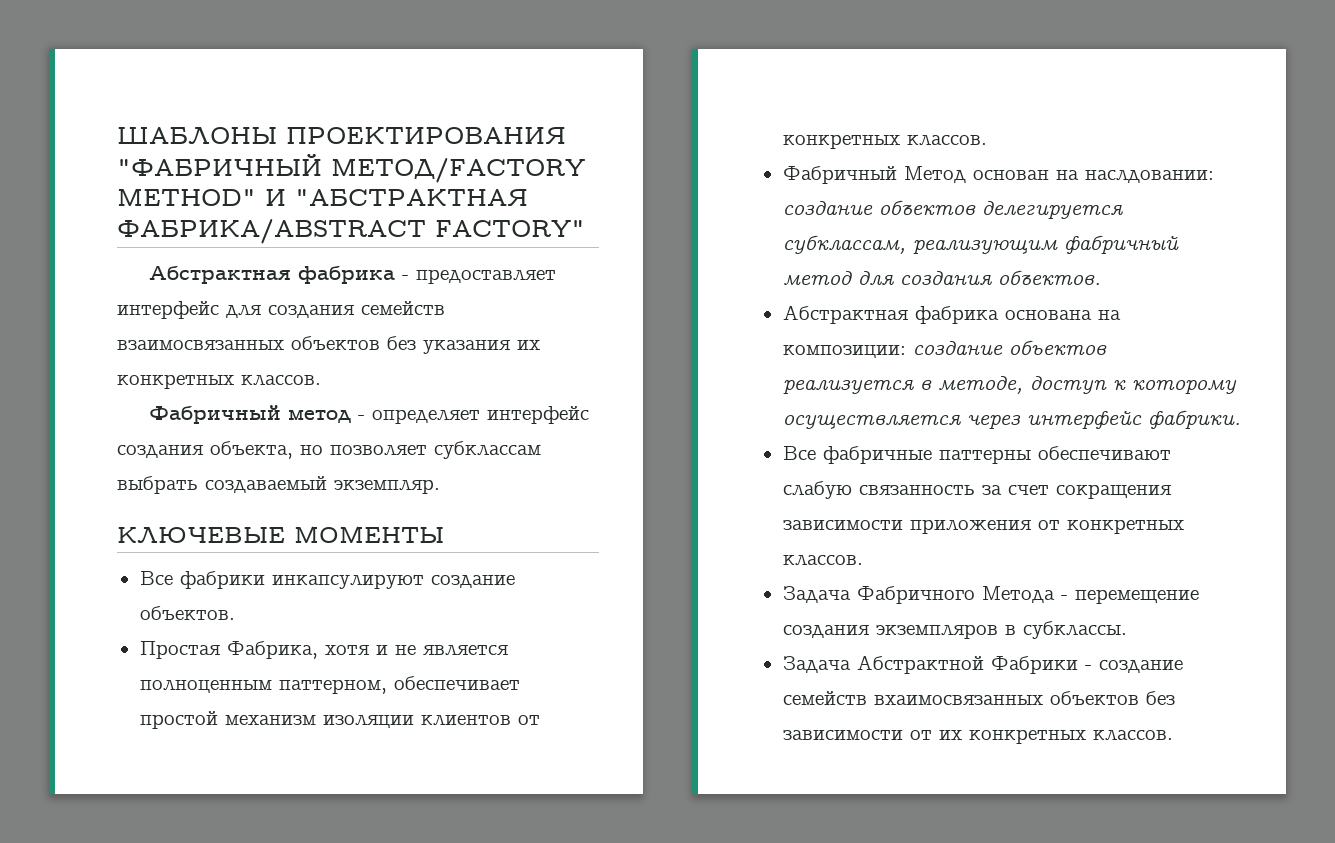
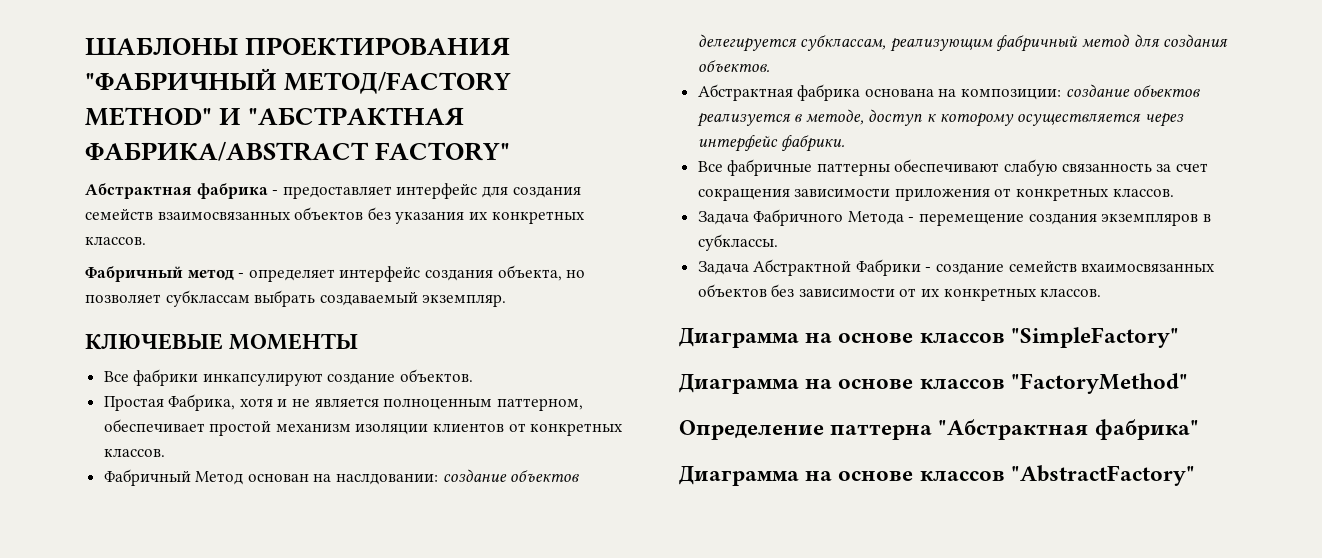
(1173, 735) none -> [679,327,1179,348] [679,373,1188,394] [679,419,1199,440] [679,465,1195,486] // Диаграмма на основе классов "SimpleFactory" // Диаграмма на основе классов "FactoryMethod" // Определение паттерна "Абстрактная фабрика" // Диаграмма на основе классов "AbstractFactory"

